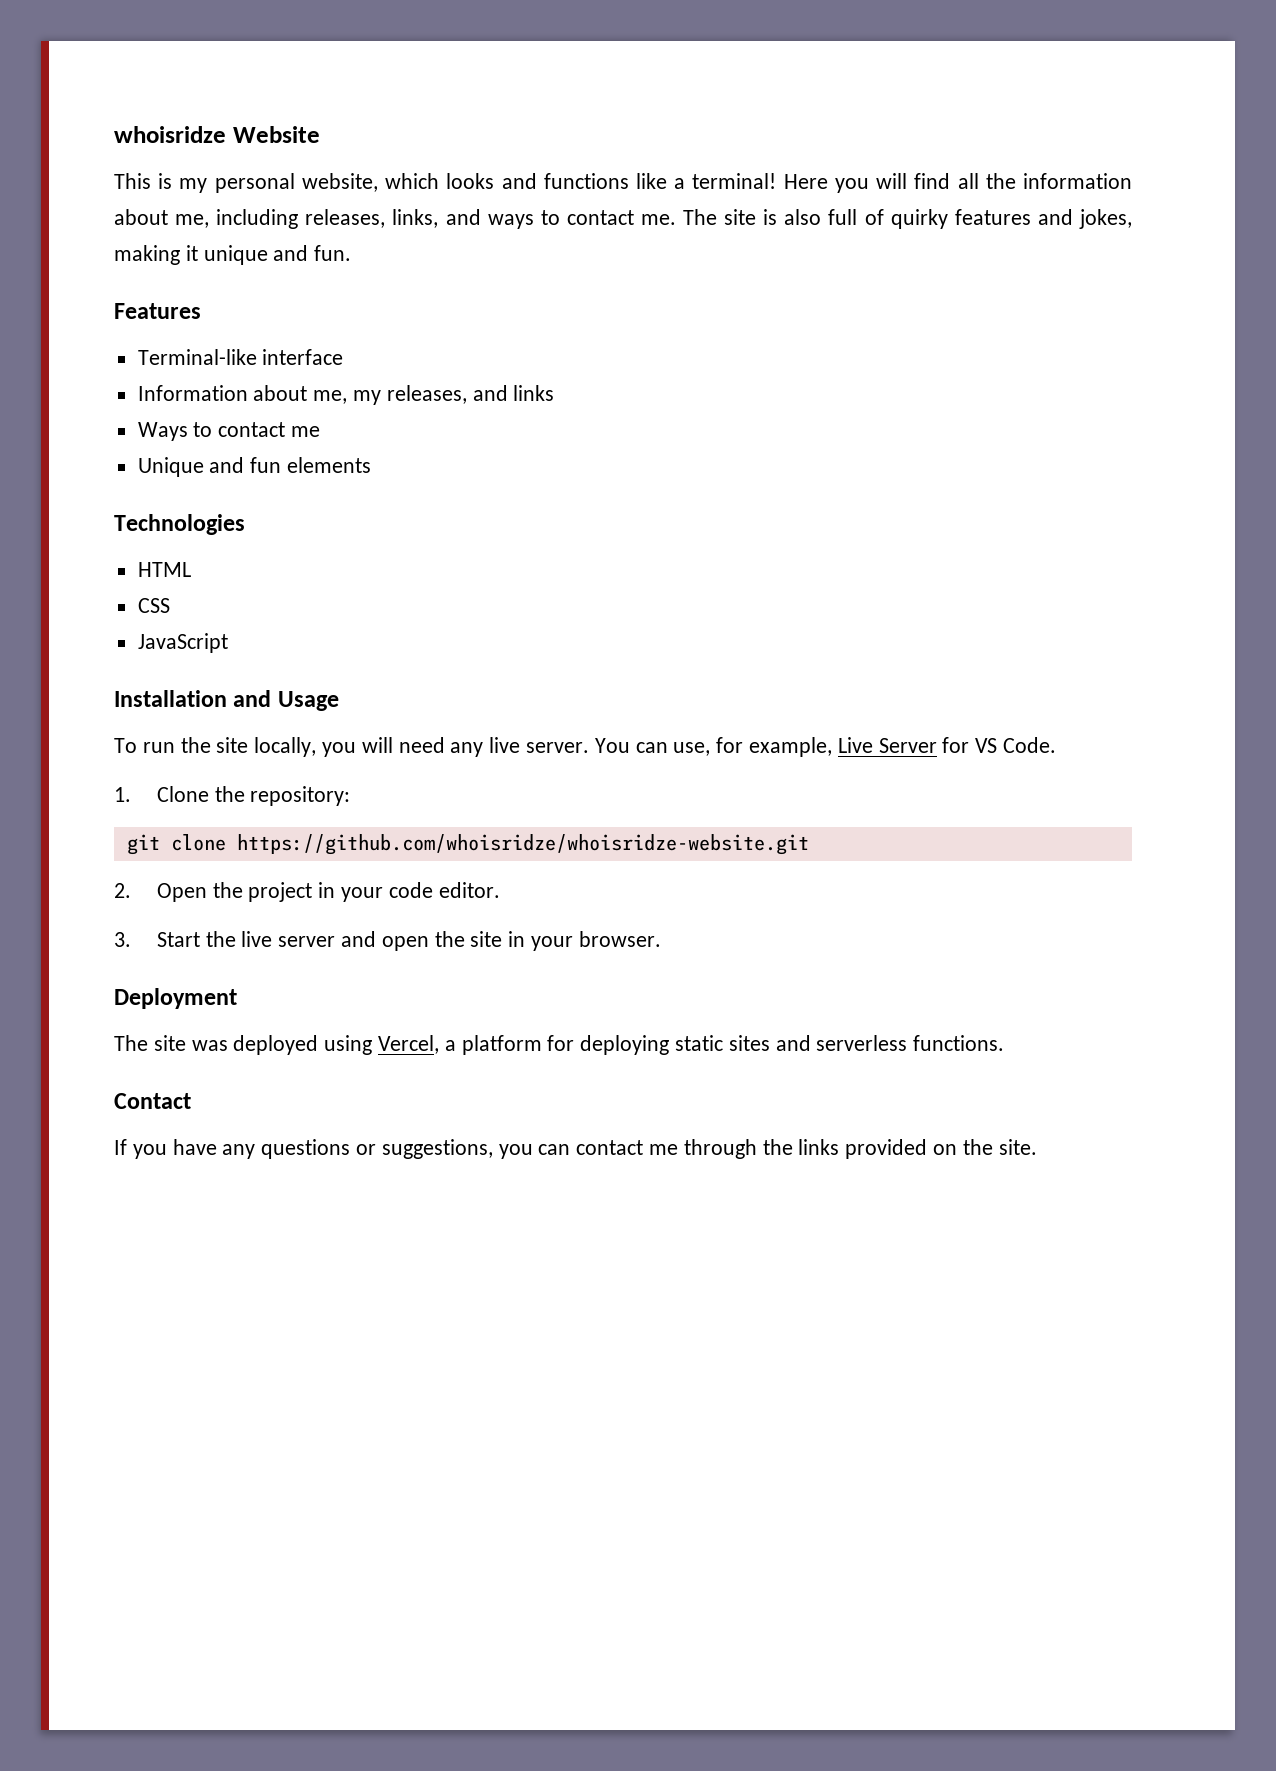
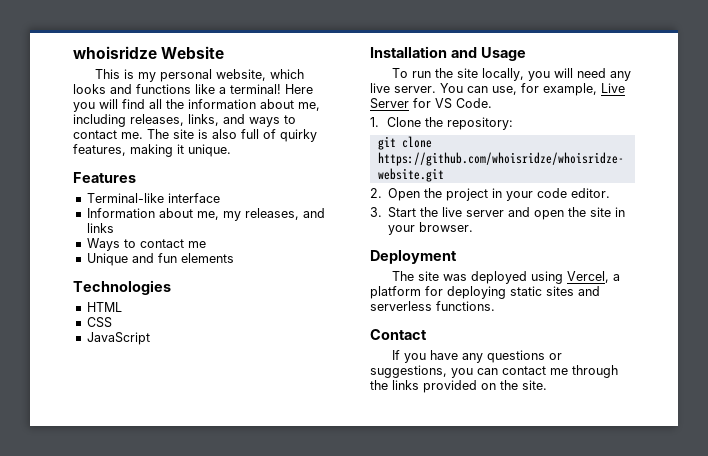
[954,209,1132,229] [114,245,352,265] features and jokes, making it unique and fun. -> [73,144,231,157] features, making it unique.

